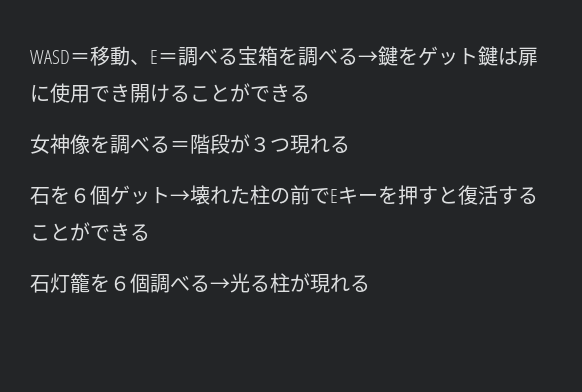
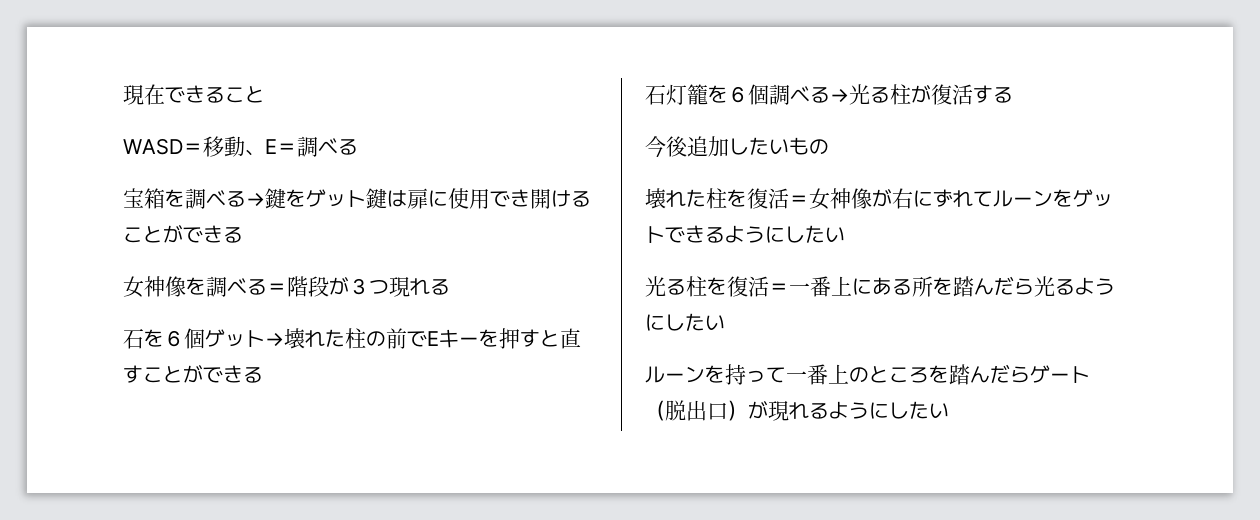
(30, 57) none -> [123,84,265,105] 現在できること //
(238, 56) none -> (358, 147) //
[458,185,538,205] 復活する -> [560,328,581,349] [123,365,143,383] 直す
[310,274,370,293] 現れる -> [931,84,1013,105] [645,136,829,158] [645,188,1113,210] [645,225,845,243] [645,276,1115,297] [645,313,725,331] [645,364,1090,385] [645,400,949,421] 復活する // 今後追加したいもの // 壊れた柱を復活＝女神像が右にずれてルーンをゲットできるようにしたい // 光る柱を復活＝一番上にある所を踏んだら光るようにしたい // ルーンを持って一番上のところを踏んだらゲート（脱出口）が現れるようにしたい

